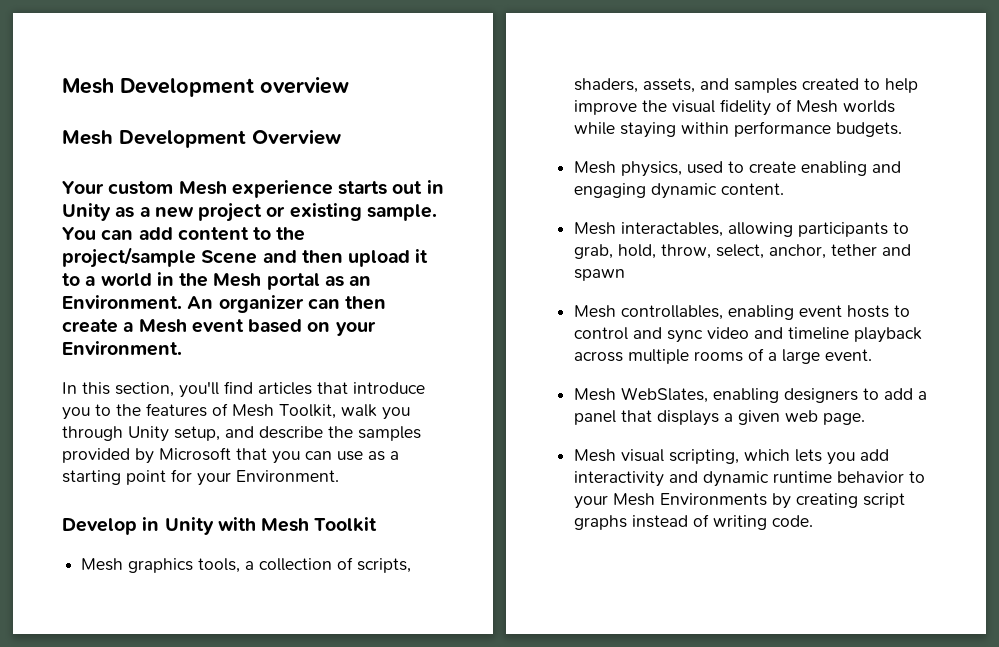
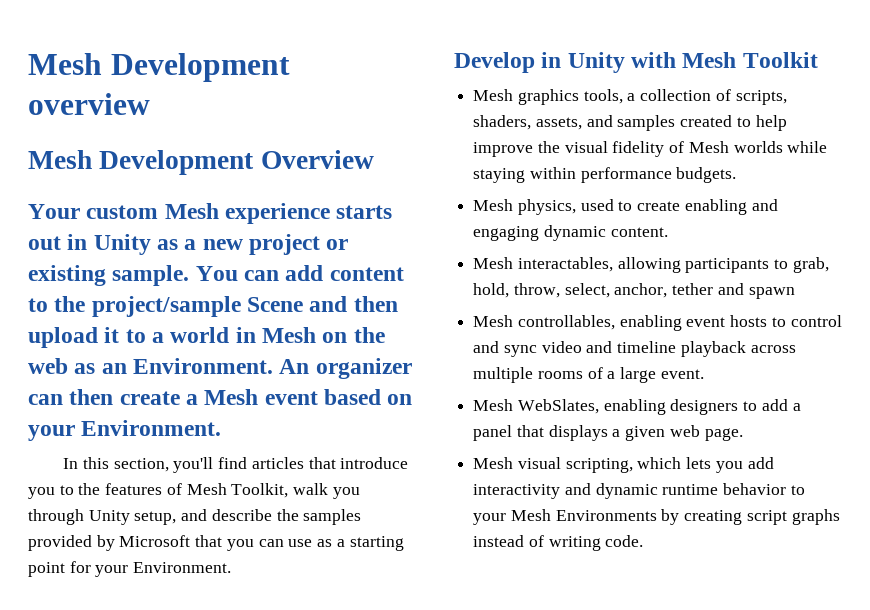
[179,273,320,290] the Mesh portal -> [262,327,385,343] [28,358,68,374] Mesh on the web

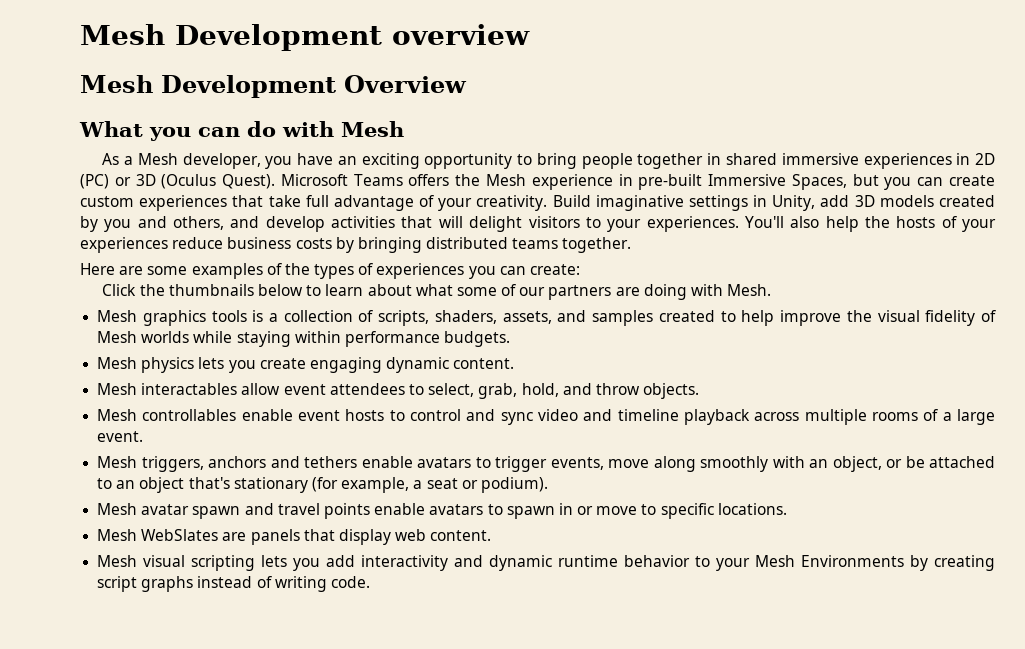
[28,203,393,224] [28,234,349,255] [28,265,404,286] [28,296,398,317] [28,327,385,348] [28,358,412,379] [28,389,413,405] [28,420,222,441] [63,457,409,473] [28,483,360,499] [28,509,362,525] [28,535,404,551] [28,561,232,577] [454,52,818,73] Your custom Mesh experience starts out in Unity as a new project or existing sample. You can add content to the project/sample Scene and then upload it to a world in Mesh on the web as an Environment. An organizer can then create a Mesh event based on your Environment. // In this section, you'll find articles that introduce you to the features of Mesh Toolkit, walk you through Unity setup, and describe the samples provided by Microsoft that you can use as a starting point for your Environment. // Develop in Unity with Mesh Toolkit -> [79,121,404,141] [102,153,996,169] [80,174,996,190] [80,195,995,211] [80,216,997,232] [80,237,632,253] [80,263,581,279] [102,284,772,300] What you can do with Mesh // As a Mesh developer, you have an exciting opportunity to bring people together in shared immersive experiences in 2D (PC) or 3D (Oculus Quest). Microsoft Teams offers the Mesh experience in pre-built Immersive Spaces, but you can create custom experiences that take full advantage of your creativity. Build imaginative settings in Unity, add 3D models created by you and others, and develop activities that will delight visitors to your experiences. You'll also help the hosts of your experiences reduce business costs by bringing distributed teams together. // Here are some examples of the types of experiences you can create: // Click the thumbnails below to learn about what some of our partners are doing with Mesh.
[583,89,623,104] tools, -> [211,310,264,322] tools is
[517,199,778,215] [473,225,668,241] [473,257,829,273] [473,283,795,299] [473,315,682,331] physics, used to create enabling and engaging dynamic content. // Mesh interactables, allowing participants to grab, hold, throw, select, anchor, tether and spawn // Mesh controllables, enabling -> [141,357,515,373] [97,383,700,399] [97,409,293,421] physics lets you create engaging dynamic content. // Mesh interactables allow event attendees to select, grab, hold, and throw objects. // Mesh controllables enable
[517,399,801,415] [473,425,743,441] WebSlates, enabling designers to add a panel that displays a given web page. -> [141,456,996,472] [97,477,548,493] [97,503,787,519] [97,529,492,545] triggers, anchors and tethers enable avatars to trigger events, move along smoothly with an object, or be attached to an object that's stationary (for example, a seat or podium). // Mesh avatar spawn and travel points enable avatars to spawn in or move to specific locations. // Mesh WebSlates are panels that display web content.
[565,457,682,473] scripting, which -> [191,555,256,571] scripting

